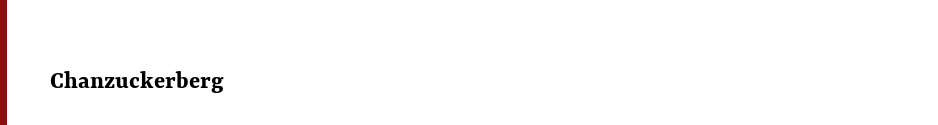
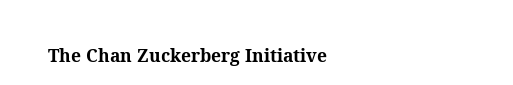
[50,71,224,93] Chanzuckerberg -> [48,48,327,66] The Chan Zuckerberg Initiative

